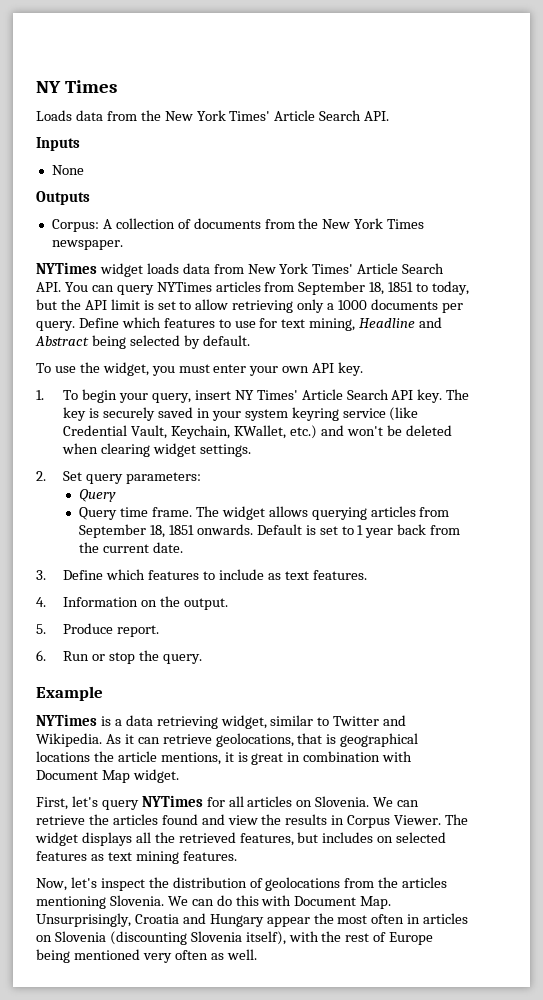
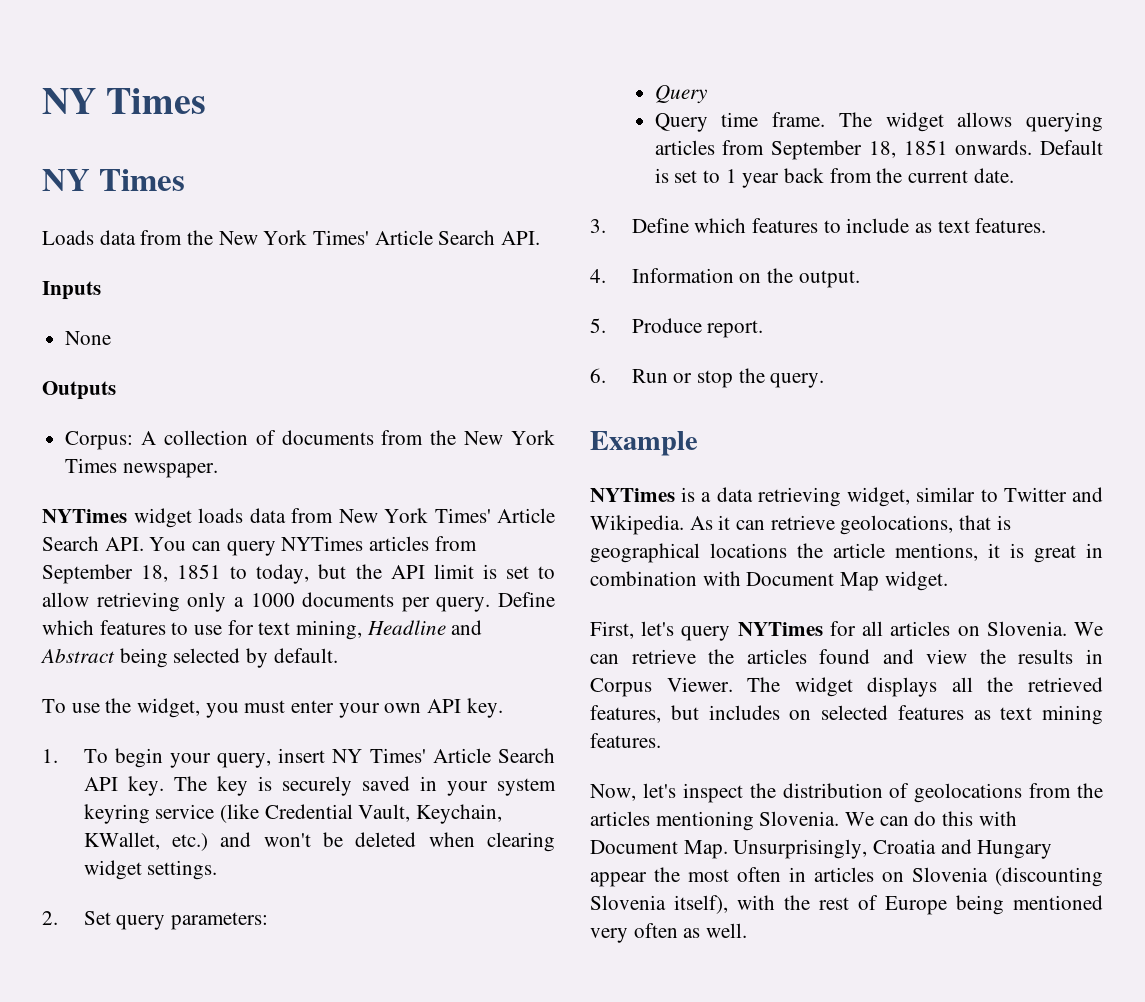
[36,80,117,93] NY Times -> [42,88,207,114] [42,169,185,191] NY Times // NY Times

